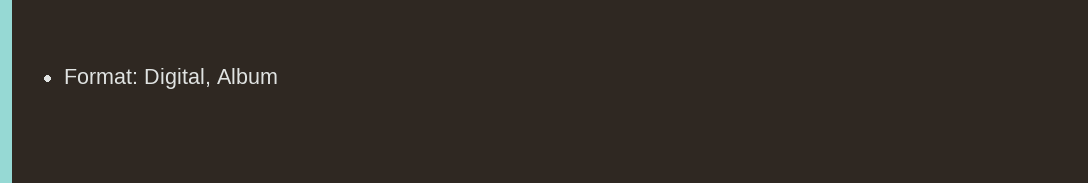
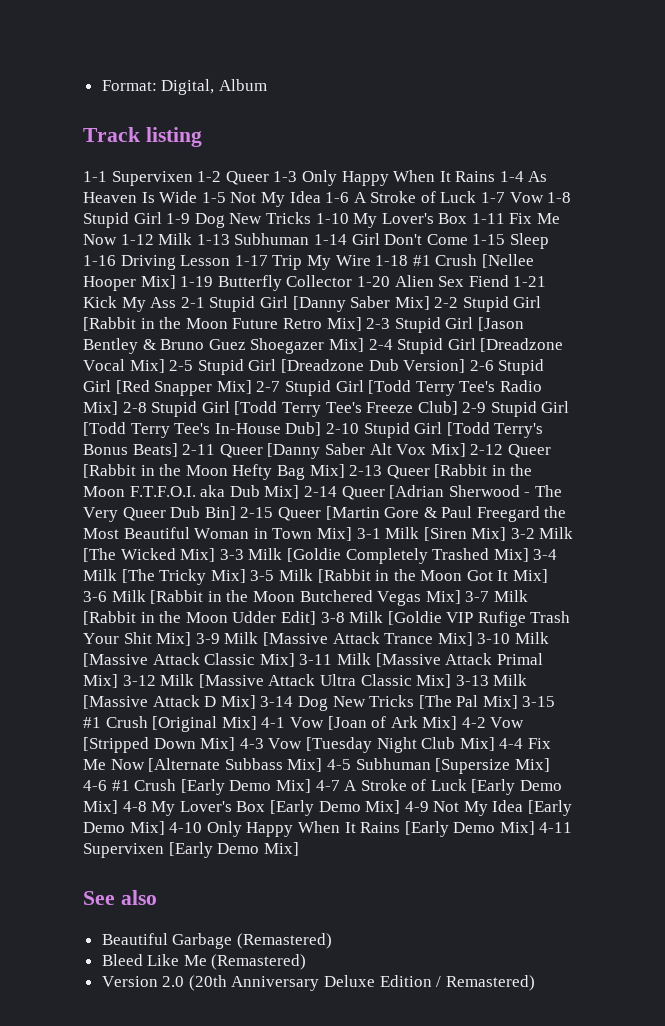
(278, 76) none -> [83,127,202,147] [83,170,548,186] [83,191,572,207] [83,212,561,228] [83,233,549,249] [83,254,534,270] [83,275,547,291] [83,296,542,312] [83,317,524,333] [83,338,564,354] [83,359,545,375] [83,380,542,396] [83,401,570,417] [83,422,544,438] [83,443,551,459] [83,464,533,480] [83,485,562,500] [83,506,567,522] [83,527,574,541] [83,548,558,564] [83,569,549,585] [83,590,528,606] [83,611,571,627] [83,632,549,646] [83,653,543,667] [83,674,528,688] [83,695,556,711] [83,716,525,732] [83,737,551,753] [83,758,550,774] [83,779,563,795] [83,800,573,816] [83,821,573,837] [83,842,299,858] [83,890,157,905] [101,933,332,949] [101,954,307,970] [101,975,535,991] // Track listing // 1-1 Supervixen 1-2 Queer 1-3 Only Happy When It Rains 1-4 As Heaven Is Wide 1-5 Not My Idea 1-6 A Stroke of Luck 1-7 Vow 1-8 Stupid Girl 1-9 Dog New Tricks 1-10 My Lover's Box 1-11 Fix Me Now 1-12 Milk 1-13 Subhuman 1-14 Girl Don't Come 1-15 Sleep 1-16 Driving Lesson 1-17 Trip My Wire 1-18 #1 Crush [Nellee Hooper Mix] 1-19 Butterfly Collector 1-20 Alien Sex Fiend 1-21 Kick My Ass 2-1 Stupid Girl [Danny Saber Mix] 2-2 Stupid Girl [Rabbit in the Moon Future Retro Mix] 2-3 Stupid Girl [Jason Bentley & Bruno Guez Shoegazer Mix] 2-4 Stupid Girl [Dreadzone Vocal Mix] 2-5 Stupid Girl [Dreadzone Dub Version] 2-6 Stupid Girl [Red Snapper Mix] 2-7 Stupid Girl [Todd Terry Tee's Radio Mix] 2-8 Stupid Girl [Todd Terry Tee's Freeze Club] 2-9 Stupid Girl [Todd Terry Tee's In-House Dub] 2-10 Stupid Girl [Todd Terry's Bonus Beats] 2-11 Queer [Danny Saber Alt Vox Mix] 2-12 Queer [Rabbit in the Moon Hefty Bag Mix] 2-13 Queer [Rabbit in the Moon F.T.F.O.I. aka Dub Mix] 2-14 Queer [Adrian Sherwood - The Very Queer Dub Bin] 2-15 Queer [Martin Gore & Paul Freegard the Most Beautiful Woman in Town Mix] 3-1 Milk [Siren Mix] 3-2 Milk [The Wicked Mix] 3-3 Milk [Goldie Completely Trashed Mix] 3-4 Milk [The Tricky Mix] 3-5 Milk [Rabbit in the Moon Got It Mix] 3-6 Milk [Rabbit in the Moon Butchered Vegas Mix] 3-7 Milk [Rabbit in the Moon Udder Edit] 3-8 Milk [Goldie VIP Rufige Trash Your Shit Mix] 3-9 Milk [Massive Attack Trance Mix] 3-10 Milk [Massive Attack Classic Mix] 3-11 Milk [Massive Attack Primal Mix] 3-12 Milk [Massive Attack Ultra Classic Mix] 3-13 Milk [Massive Attack D Mix] 3-14 Dog New Tricks [The Pal Mix] 3-15 #1 Crush [Original Mix] 4-1 Vow [Joan of Ark Mix] 4-2 Vow [Stripped Down Mix] 4-3 Vow [Tuesday Night Club Mix] 4-4 Fix Me Now [Alternate Subbass Mix] 4-5 Subhuman [Supersize Mix] 4-6 #1 Crush [Early Demo Mix] 4-7 A Stroke of Luck [Early Demo Mix] 4-8 My Lover's Box [Early Demo Mix] 4-9 Not My Idea [Early Demo Mix] 4-10 Only Happy When It Rains [Early Demo Mix] 4-11 Supervixen [Early Demo Mix] // See also // Beautiful Garbage (Remastered) // Bleed Like Me (Remastered) // Version 2.0 (20th Anniversary Deluxe Edition / Remastered)

